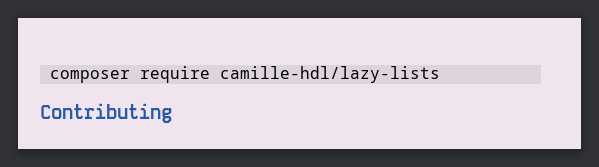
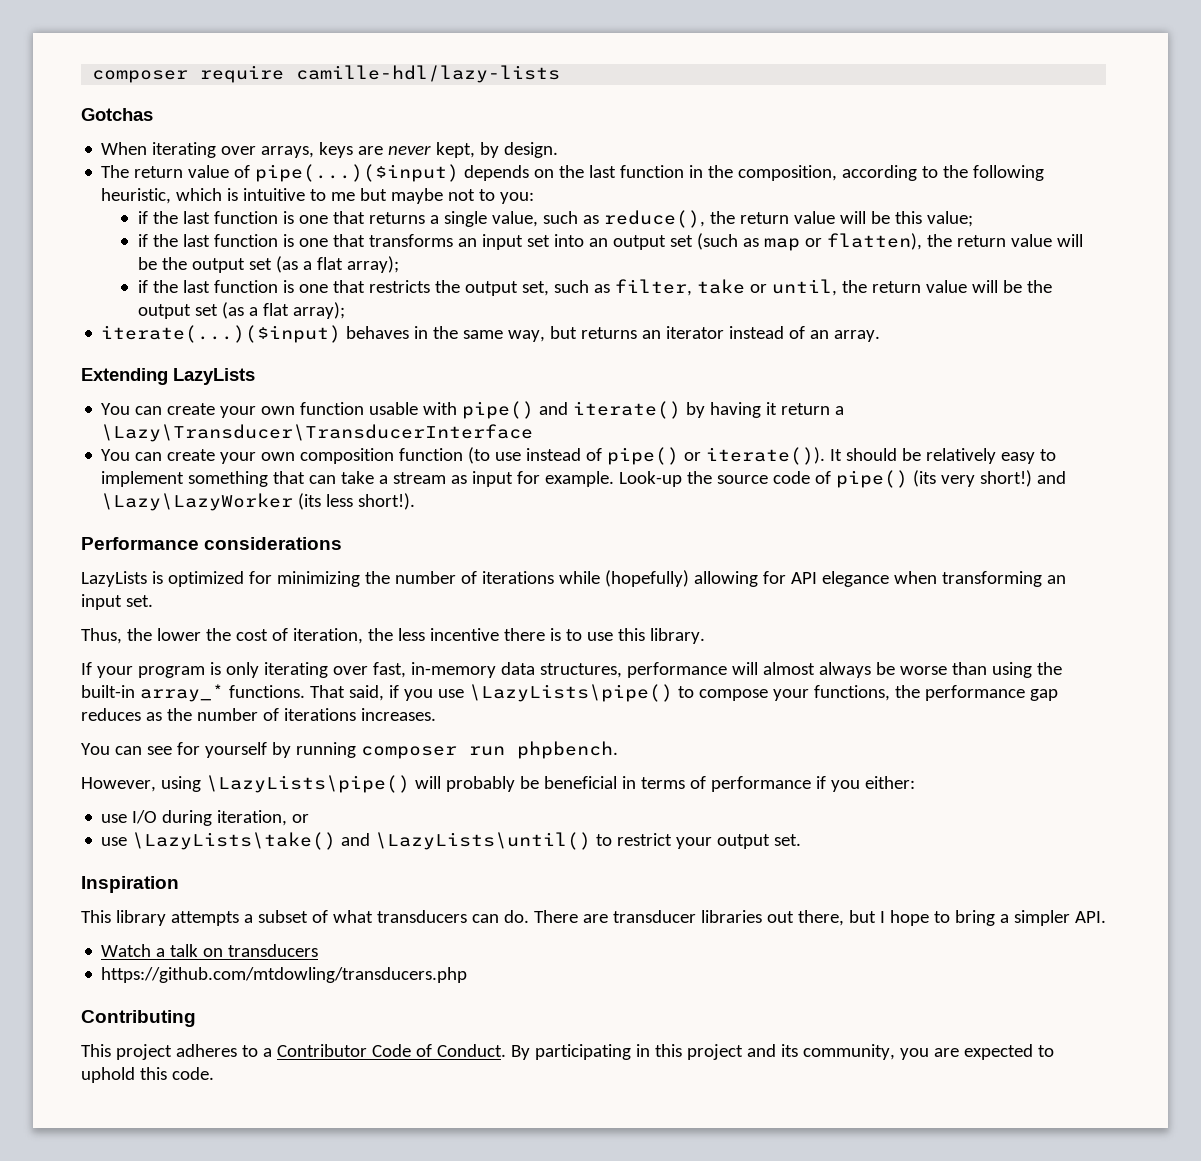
[40,103,172,123] Contributing -> [81,108,153,121] [101,142,559,158] [101,164,1045,182] [101,188,535,204] [137,210,973,228] [137,233,1083,251] [137,256,399,273] [137,279,1052,296] [137,302,345,319] [101,325,881,343] [81,368,255,385] [101,401,845,419] [101,424,534,442] [101,447,1057,465] [101,470,1067,488] [101,493,416,511] [81,537,343,550] [81,570,1066,587] [81,594,153,610] [81,628,705,644] [81,662,1062,678] [81,684,1058,702] [81,708,436,721] [81,741,618,759] [81,775,915,793] [101,810,310,826] [101,832,802,850] [81,876,179,893] [81,910,1106,926] [101,944,319,957] [101,967,468,983] [81,1010,196,1027] [81,1044,1054,1060] [81,1067,214,1083] Gotchas // When iterating over arrays, keys are never kept, by design. // The return value of pipe(...)($input) depends on the last function in the composition, according to the following heuristic, which is intuitive to me but maybe not to you: // if the last function is one that returns a single value, such as reduce(), the return value will be this value; // if the last function is one that transforms an input set into an output set (such as map or flatten), the return value will be the output set (as a flat array); // if the last function is one that restricts the output set, such as filter, take or until, the return value will be the output set (as a flat array); // iterate(...)($input) behaves in the same way, but returns an iterator instead of an array. // Extending LazyLists // You can create your own function usable with pipe() and iterate() by having it return a \Lazy\Transducer\TransducerInterface // You can create your own composition function (to use instead of pipe() or iterate()). It should be relatively easy to implement something that can take a stream as input for example. Look-up the source code of pipe() (its very short!) and \Lazy\LazyWorker (its less short!). // Performance considerations // LazyLists is optimized for minimizing the number of iterations while (hopefully) allowing for API elegance when transforming an input set. // Thus, the lower the cost of iteration, the less incentive there is to use this library. // If your program is only iterating over fast, in-memory data structures, performance will almost always be worse than using the built-in array_* functions. That said, if you use \LazyLists\pipe() to compose your functions, the performance gap reduces as the number of iterations increases. // You can see for yourself by running composer run phpbench. // However, using \LazyLists\pipe() will probably be beneficial in terms of performance if you either: // use I/O during iteration, or // use \LazyLists\take() and \LazyLists\until() to restrict your output set. // Inspiration // This library attempts a subset of what transducers can do. There are transducer libraries out there, but I hope to bring a simpler API. // Watch a talk on transducers // https://github.com/mtdowling/transducers.php // Contributing // This project adheres to a Contributor Code of Conduct. By participating in this project and its community, you are expected to uphold this code.

